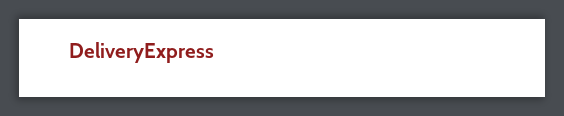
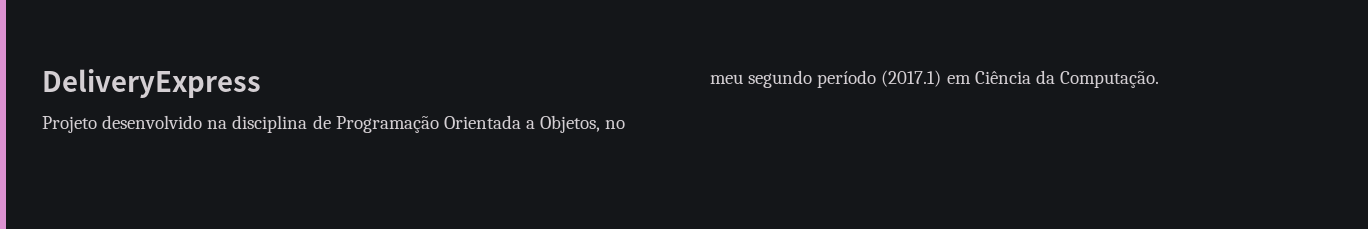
(214, 52) none -> [42,115,626,133] [710,70,1159,88] // Projeto desenvolvido na disciplina de Programação Orientada a Objetos, no meu segundo período (2017.1) em Ciência da Computação.

